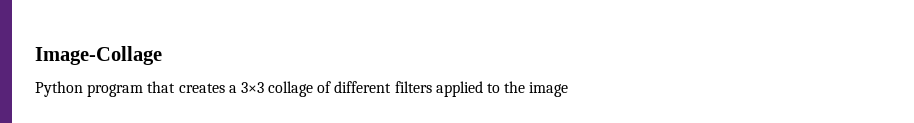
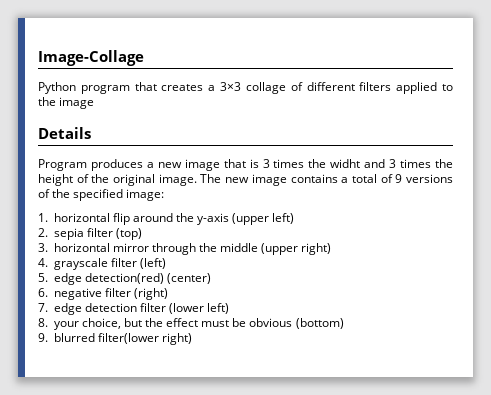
(569, 89) none -> [38,127,91,139] [38,159,453,171] [38,174,453,186] [38,189,165,201] [38,213,295,225] [38,228,142,240] [38,243,332,255] [38,258,166,270] [38,273,211,285] [38,288,168,300] [38,303,230,315] [38,318,344,330] [38,333,192,345] // Details // Program produces a new image that is 3 times the widht and 3 times the height of the original image. The new image contains a total of 9 versions of the specified image: // 1. horizontal flip around the y-axis (upper left) // 2. sepia filter (top) // 3. horizontal mirror through the middle (upper right) // 4. grayscale filter (left) // 5. edge detection(red) (center) // 6. negative filter (right) // 7. edge detection filter (lower left) // 8. your choice, but the effect must be obvious (bottom) // 9. blurred filter(lower right)

